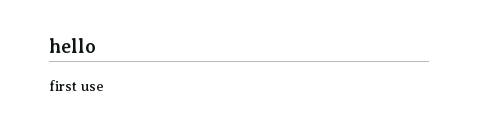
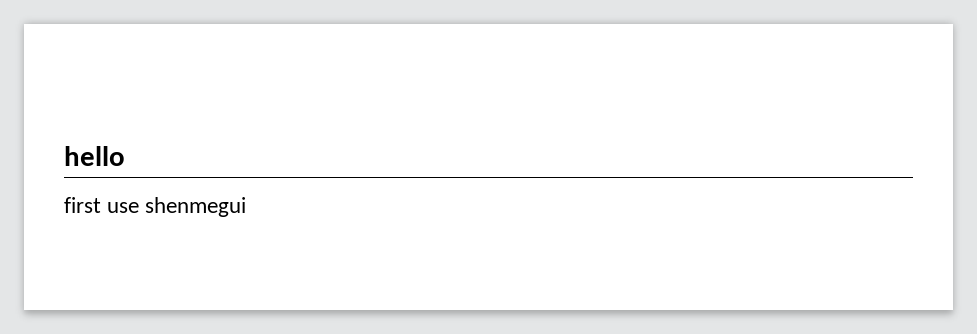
(104, 87) none -> [145,197,247,217] shenmegui

